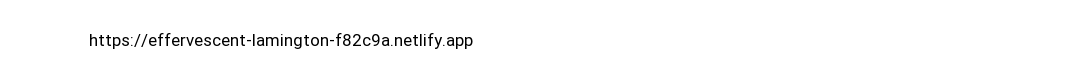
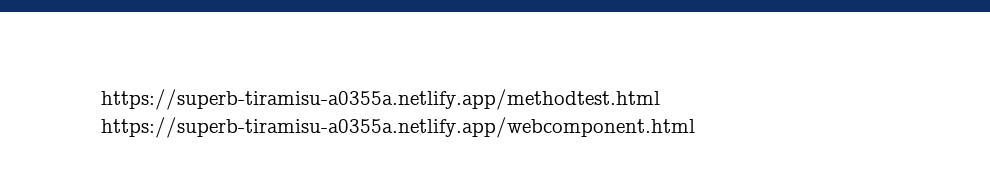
[89,32,473,49] https://effervescent-lamington-f82c9a.netlify.app -> [101,89,660,110] [101,117,695,138] https://superb-tiramisu-a0355a.netlify.app/methodtest.html https://superb-tiramisu-a0355a.netlify.app/webcomponent.html

